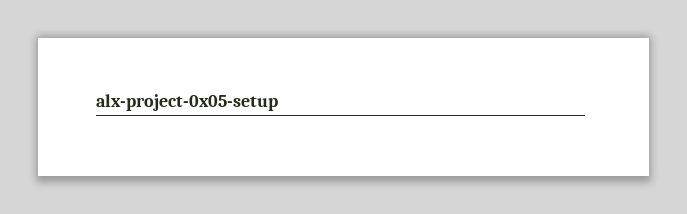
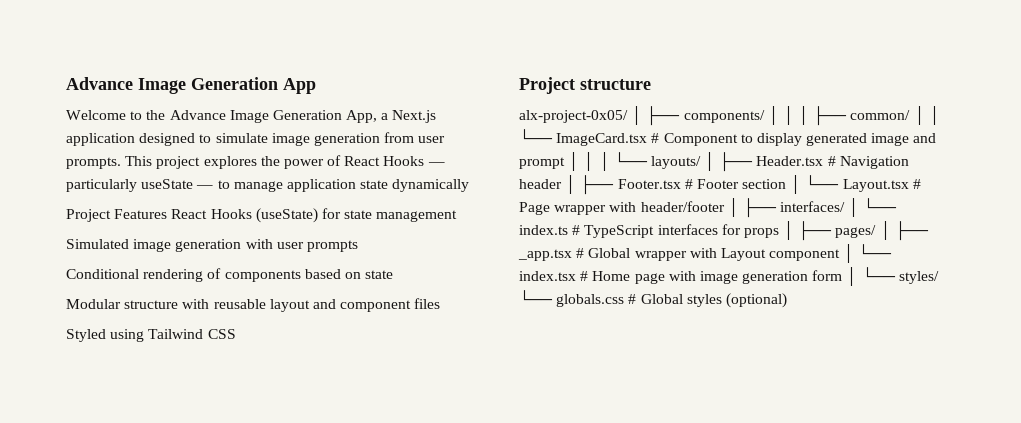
[96,94,278,111] alx-project-0x05-setup -> [66,77,316,94] [66,110,437,123] [66,132,446,146] [66,155,445,169] [66,179,470,192] [66,208,458,223] [66,239,358,252] [66,268,394,282] [66,298,441,312] [66,329,236,342] [519,77,651,94] [519,106,940,126] [519,129,937,146] [519,152,909,172] [519,175,921,195] [519,198,898,218] [519,221,929,241] [518,244,893,263] [519,267,939,286] [519,290,787,308] Advance Image Generation App // Welcome to the Advance Image Generation App, a Next.js application designed to simulate image generation from user prompts. This project explores the power of React Hooks — particularly useState — to manage application state dynamically // Project Features React Hooks (useState) for state management // Simulated image generation with user prompts // Conditional rendering of components based on state // Modular structure with reusable layout and component files // Styled using Tailwind CSS // Project structure // alx-project-0x05/ │ ├── components/ │ │ │ ├── common/ │ │ └── ImageCard.tsx # Component to display generated image and prompt │ │ │ └── layouts/ │ ├── Header.tsx # Navigation header │ ├── Footer.tsx # Footer section │ └── Layout.tsx # Page wrapper with header/footer │ ├── interfaces/ │ └── index.ts # TypeScript interfaces for props │ ├── pages/ │ ├── _app.tsx # Global wrapper with Layout component │ └── index.tsx # Home page with image generation form │ └── styles/ └── globals.css # Global styles (optional)

